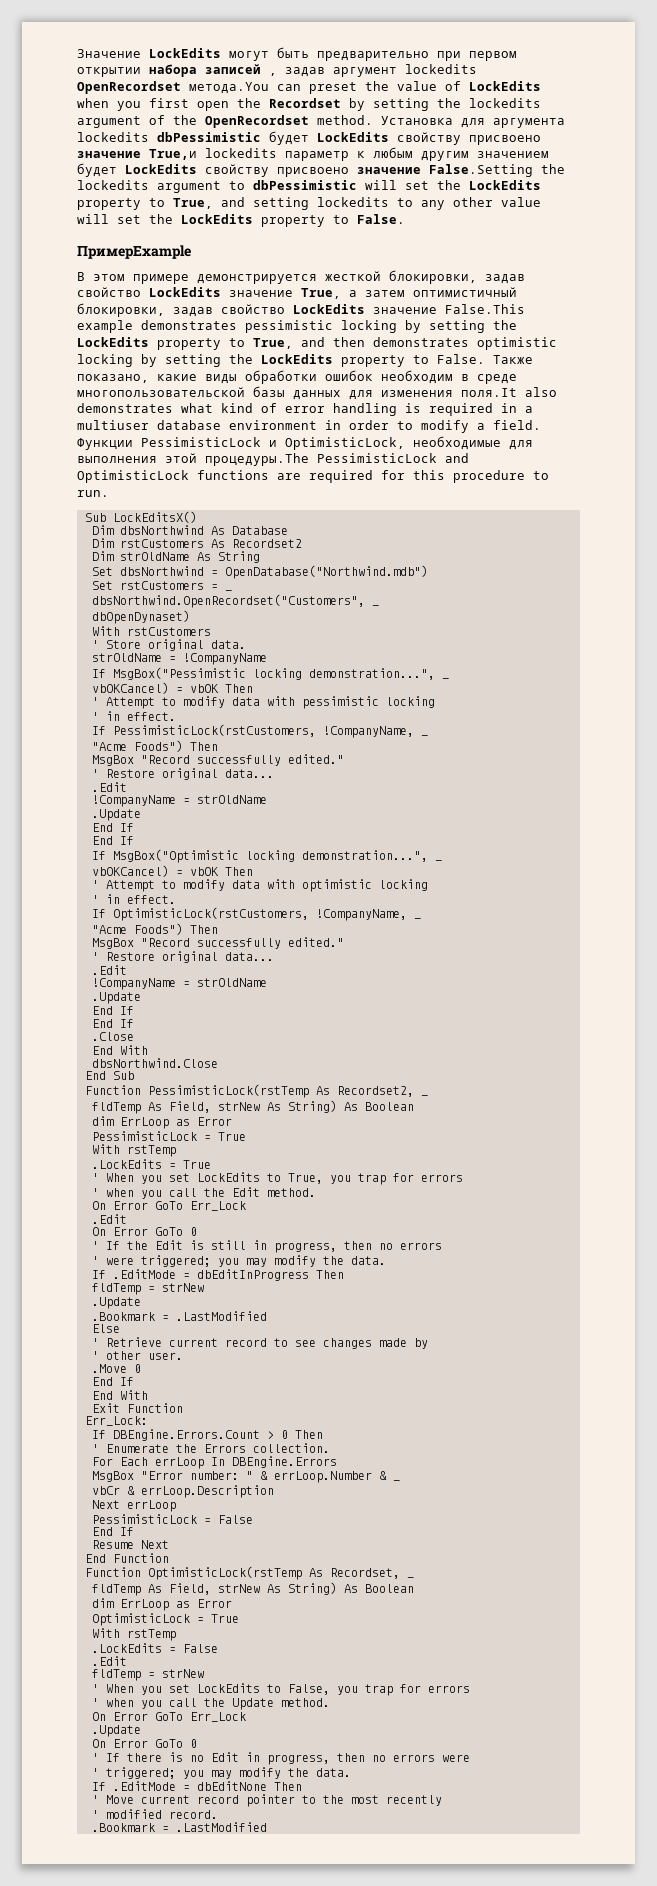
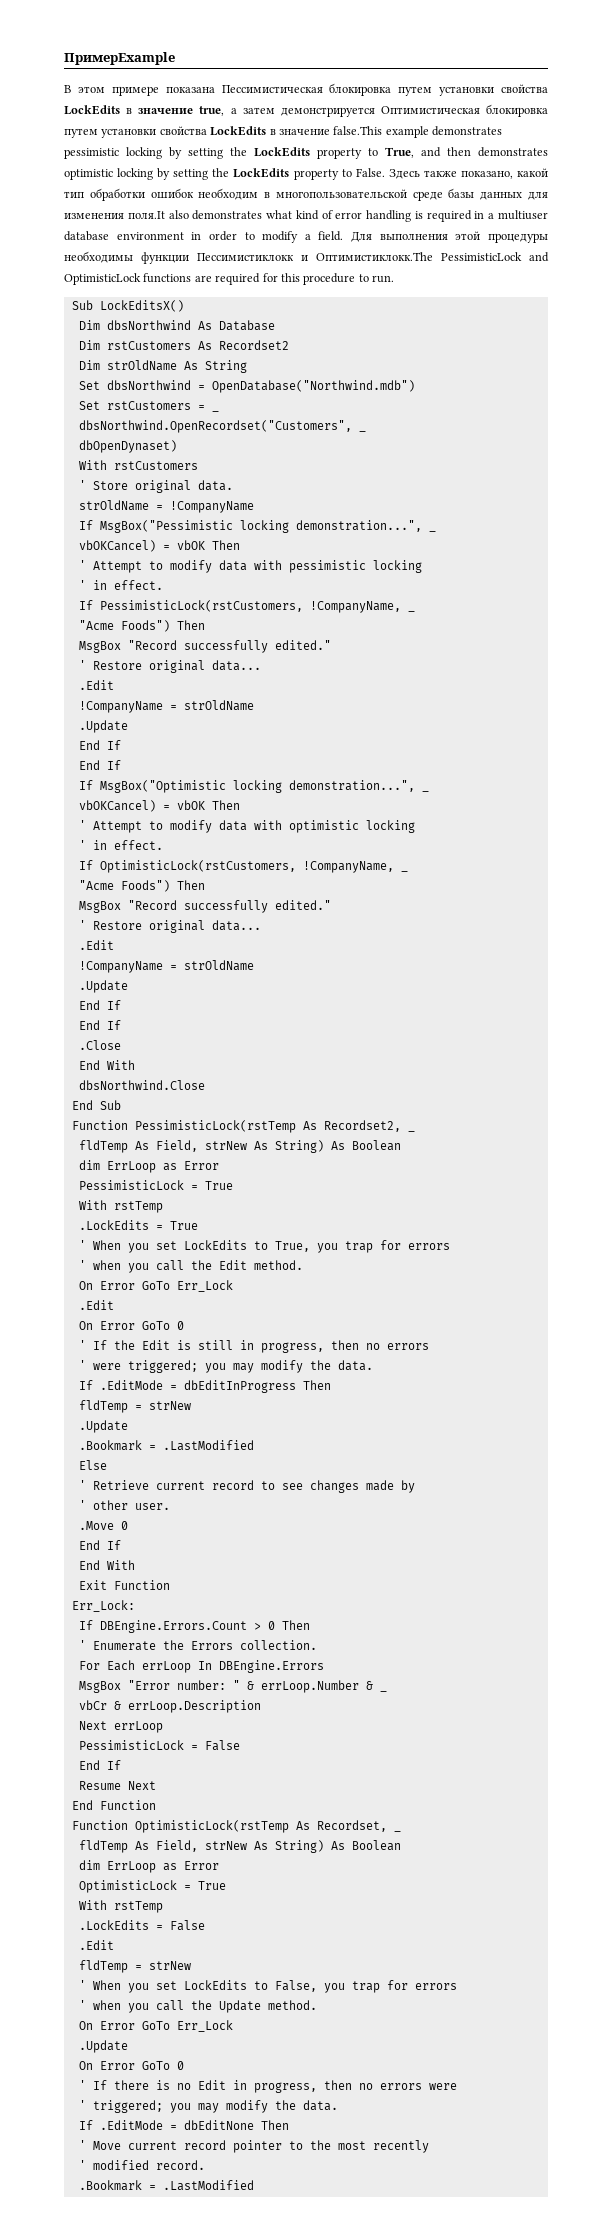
[77,47,517,61] [77,64,477,77] [77,81,541,94] [77,98,541,111] [77,115,565,128] [77,131,541,145] [77,147,549,161] [77,163,565,177] [77,180,541,193] [77,197,541,210] [77,214,405,227] [77,245,191,259] [77,270,525,284] [77,287,517,299] [77,303,525,317] Значение LockEdits могут быть предварительно при первом открытии набора записей , задав аргумент lockedits OpenRecordset метода.You can preset the value of LockEdits when you first open the Recordset by setting the lockedits argument of the OpenRecordset method. Установка для аргумента lockedits dbPessimistic будет LockEdits свойству присвоено значение True,и lockedits параметр к любым другим значением будет LockEdits свойству присвоено значение False.Setting the lockedits argument to dbPessimistic will set the LockEdits property to True, and setting lockedits to any other value will set the LockEdits property to False. // ПримерExample // В этом примере демонстрируется жесткой блокировки, задав свойство LockEdits значение True, а затем оптимистичный блокировки, задав свойство LockEdits значение False.This -> [64,52,175,65] [64,83,548,96] [64,104,548,117] [64,126,383,138] ПримерExample // В этом примере показана Пессимистическая блокировка путем установки свойства LockEdits в значение true, а затем демонстрируется Оптимистическая блокировка путем установки свойства LockEdits в значение false.This
[493,355,533,364] [77,374,237,384] Также показано, какие виды -> [388,168,548,179] [64,191,84,198] Здесь также показано, какой тип
[477,374,517,384] [77,387,245,397] среде многопользовательской -> [275,189,443,201] многопользовательской среде
[77,436,533,450] [77,453,309,466] Функции PessimisticLock и OptimisticLock, необходимые для выполнения этой процедуры.The -> [351,231,548,243] [64,251,433,264] Для выполнения этой процедуры необходимы функции Пессимистиклокк и Оптимистиклокк.The

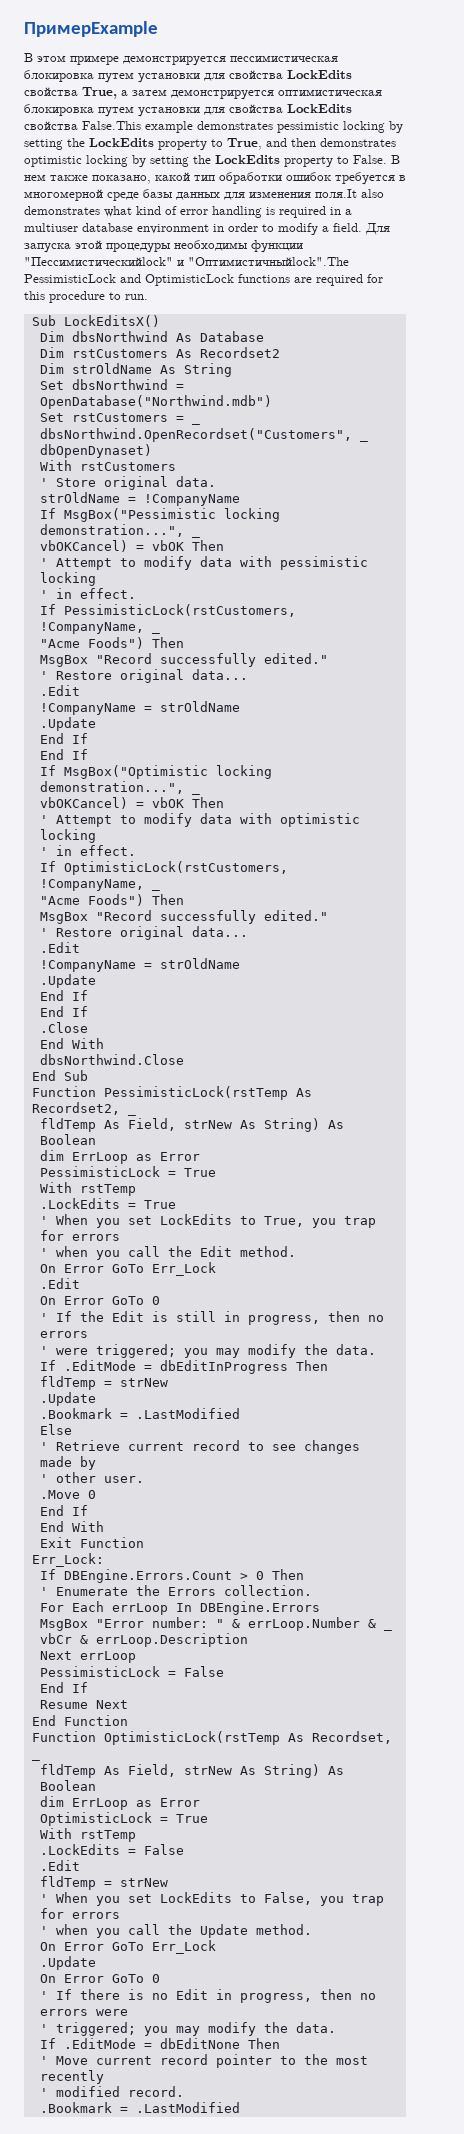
[165,83,548,96] [64,105,225,116] показана Пессимистическая блокировка путем установки свойства LockEdits в значение true, -> [123,55,338,66] [24,70,352,83] [24,87,117,99] демонстрируется пессимистическая блокировка путем установки для свойства LockEdits свойства True,
[380,104,548,117] [64,126,383,138] Оптимистическая блокировка путем установки свойства LockEdits в значение false.This -> [278,89,382,96] [24,104,352,117] [24,121,141,130] оптимистическая блокировка путем установки для свойства LockEdits свойства False.This
[388,169,420,179] Здесь -> [391,155,400,164] [24,174,46,181] В нем
[198,188,407,200] необходим в многопользовательской -> [335,172,406,185] [24,189,103,201] требуется в многомерной
[379,234,448,240] выполнения -> [24,243,71,253] запуска
[197,252,433,261] Пессимистиклокк и Оптимистиклокк.The -> [24,257,349,266] "Пессимистическийlock" и "Оптимистичныйlock".The

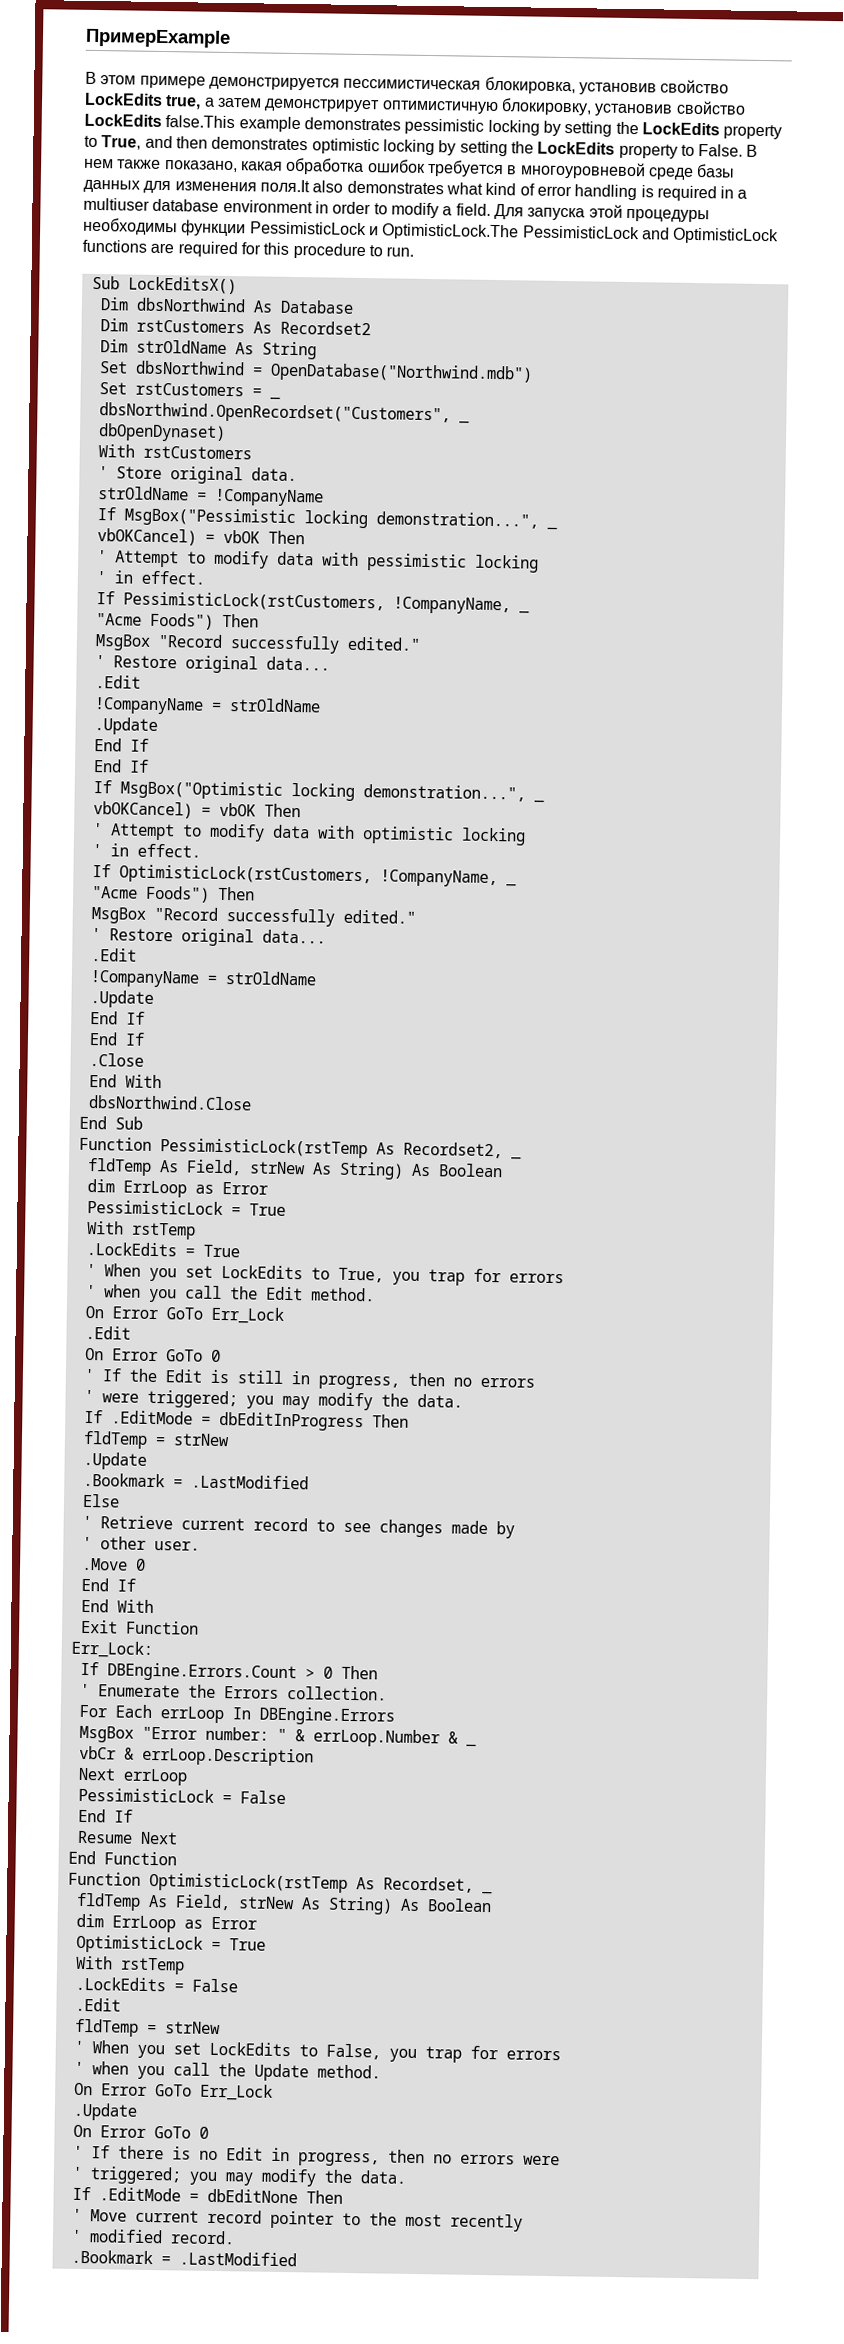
[24,70,352,83] [24,87,382,100] [24,104,352,117] [24,121,141,130] блокировка путем установки для свойства LockEdits свойства True, а затем демонстрируется оптимистическая блокировка путем установки для свойства LockEdits свойства False.This -> [484,76,730,96] [84,92,746,117] [84,113,236,129] блокировка, установив свойство LockEdits true, а затем демонстрирует оптимистичную блокировку, установив свойство LockEdits false.This
[155,172,282,184] какой тип обработки -> [240,157,365,176] какая обработка
[24,189,103,201] многомерной -> [519,161,646,180] многоуровневой
[24,257,349,266] "Пессимистическийlock" и "Оптимистичныйlock".The -> [249,221,520,241] PessimisticLock и OptimisticLock.The

